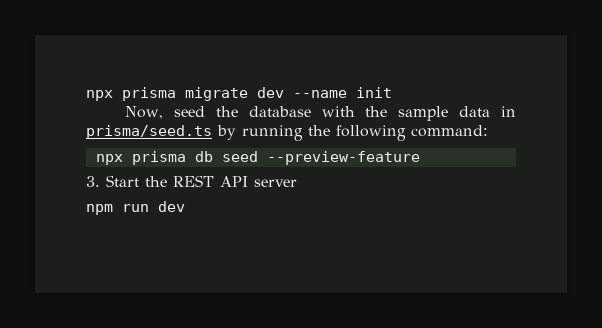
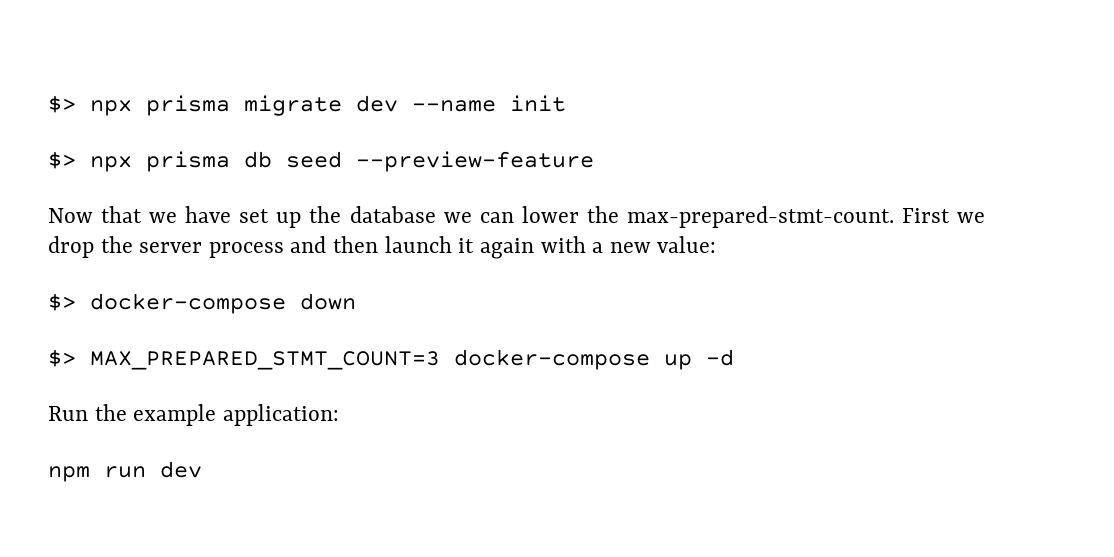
(86, 95) none -> [48,95,76,113] $>
[125,106,516,121] [86,125,488,141] Now, seed the database with the sample data in prisma/seed.ts by running the following command: // -> [48,151,76,169] $>
[86,175,297,187] 3. Start the REST API server -> [48,206,985,228] [48,236,717,259] [48,293,356,314] [48,349,734,370] [48,404,339,426] Now that we have set up the database we can lower the max-prepared-stmt-count. First we drop the server process and then launch it again with a new value: // $> docker-compose down // $> MAX_PREPARED_STMT_COUNT=3 docker-compose up -d // Run the example application:

